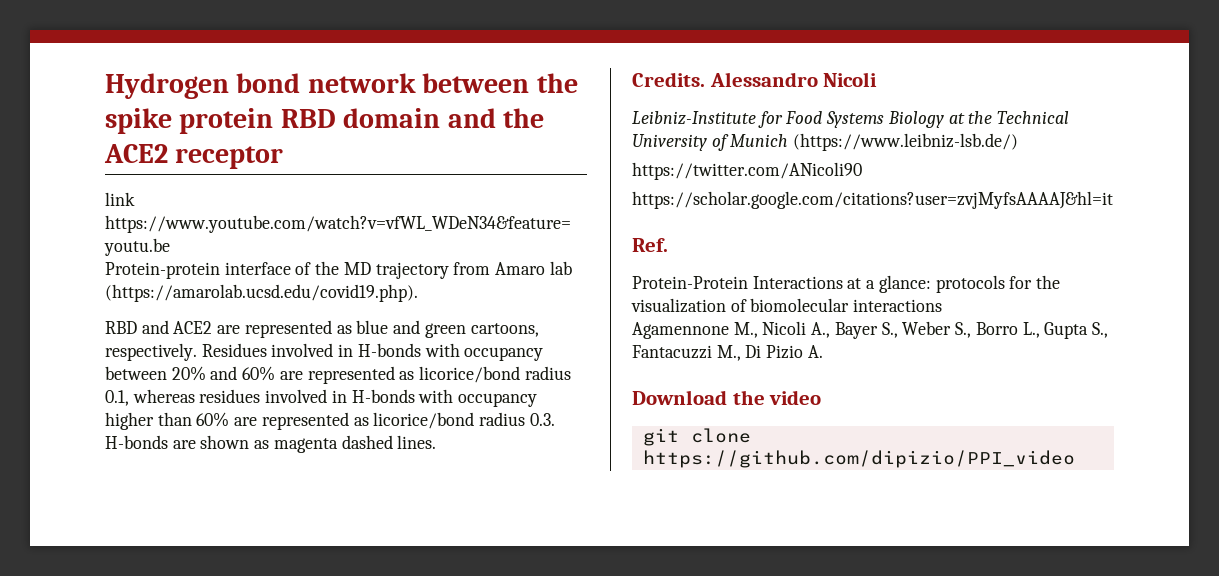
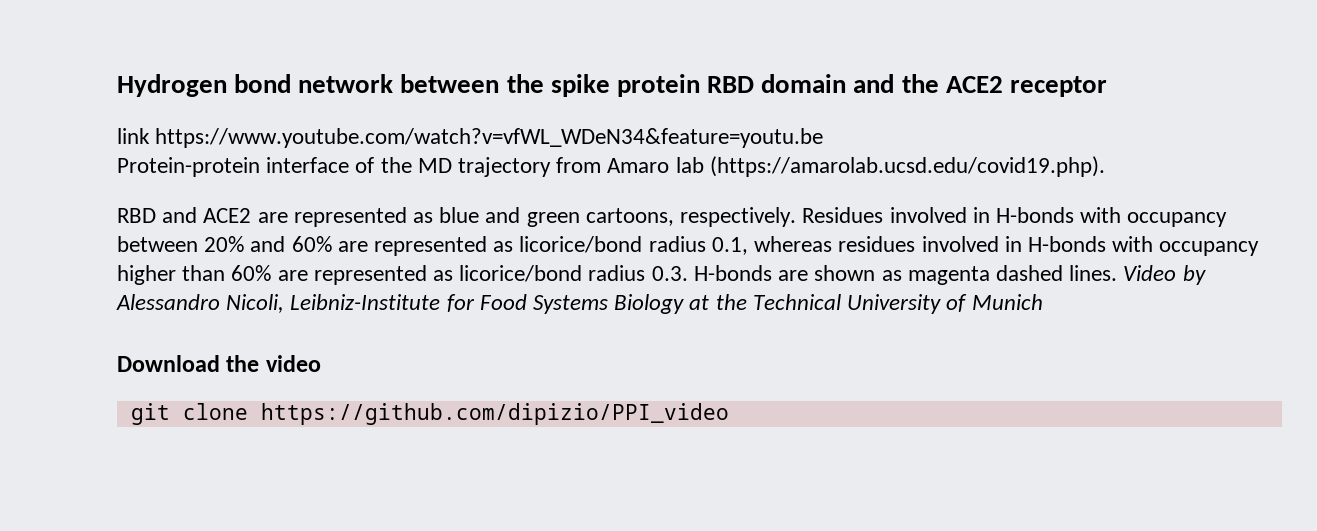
[632,72,878,87] // Credits. Alessandro Nicoli // -> [1123,265,1206,285] [116,294,285,313] Video by Alessandro Nicoli,
[793,133,1019,151] [632,162,862,180] [632,191,1113,209] [632,238,668,252] [632,275,1061,293] [631,298,943,313] [632,321,1108,339] [632,345,823,361] (https://www.leibniz-lsb.de/) // https://twitter.com/ANicoli90 // https://scholar.google.com/citations?user=zvjMyfsAAAAJ&hl=it // Ref. // Protein-Protein Interactions at a glance: protocols for the visualization of biomolecular interactions // Agamennone M., Nicoli A., Bayer S., Weber S., Borro L., Gupta S., Fantacuzzi M., Di Pizio A. -> (1043, 302) none

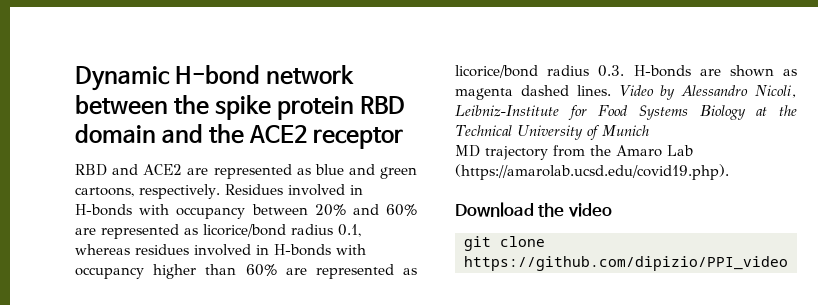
[117,74,292,97] Hydrogen bond -> [75,65,261,91] Dynamic H-bond
[117,128,824,148] [117,156,1105,177] // link https://www.youtube.com/watch?v=vfWL_WDeN34&feature=youtu.be // Protein-protein interface of the MD trajectory from Amaro lab (https://amarolab.ucsd.edu/covid19.php). -> (404, 138) none
(1043, 302) none -> [455,145,693,160] [455,164,729,180] // MD trajectory from the Amaro Lab (https://amarolab.ucsd.edu/covid19.php).

